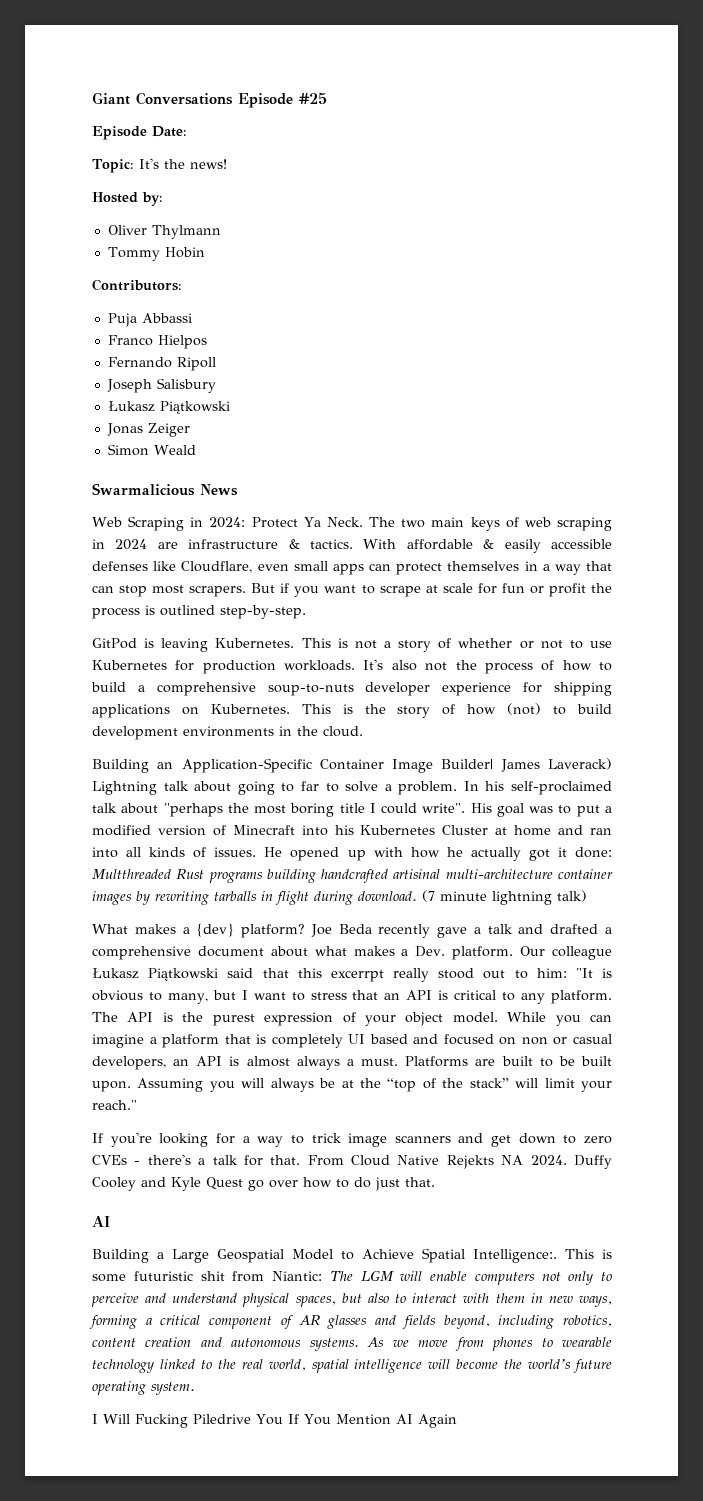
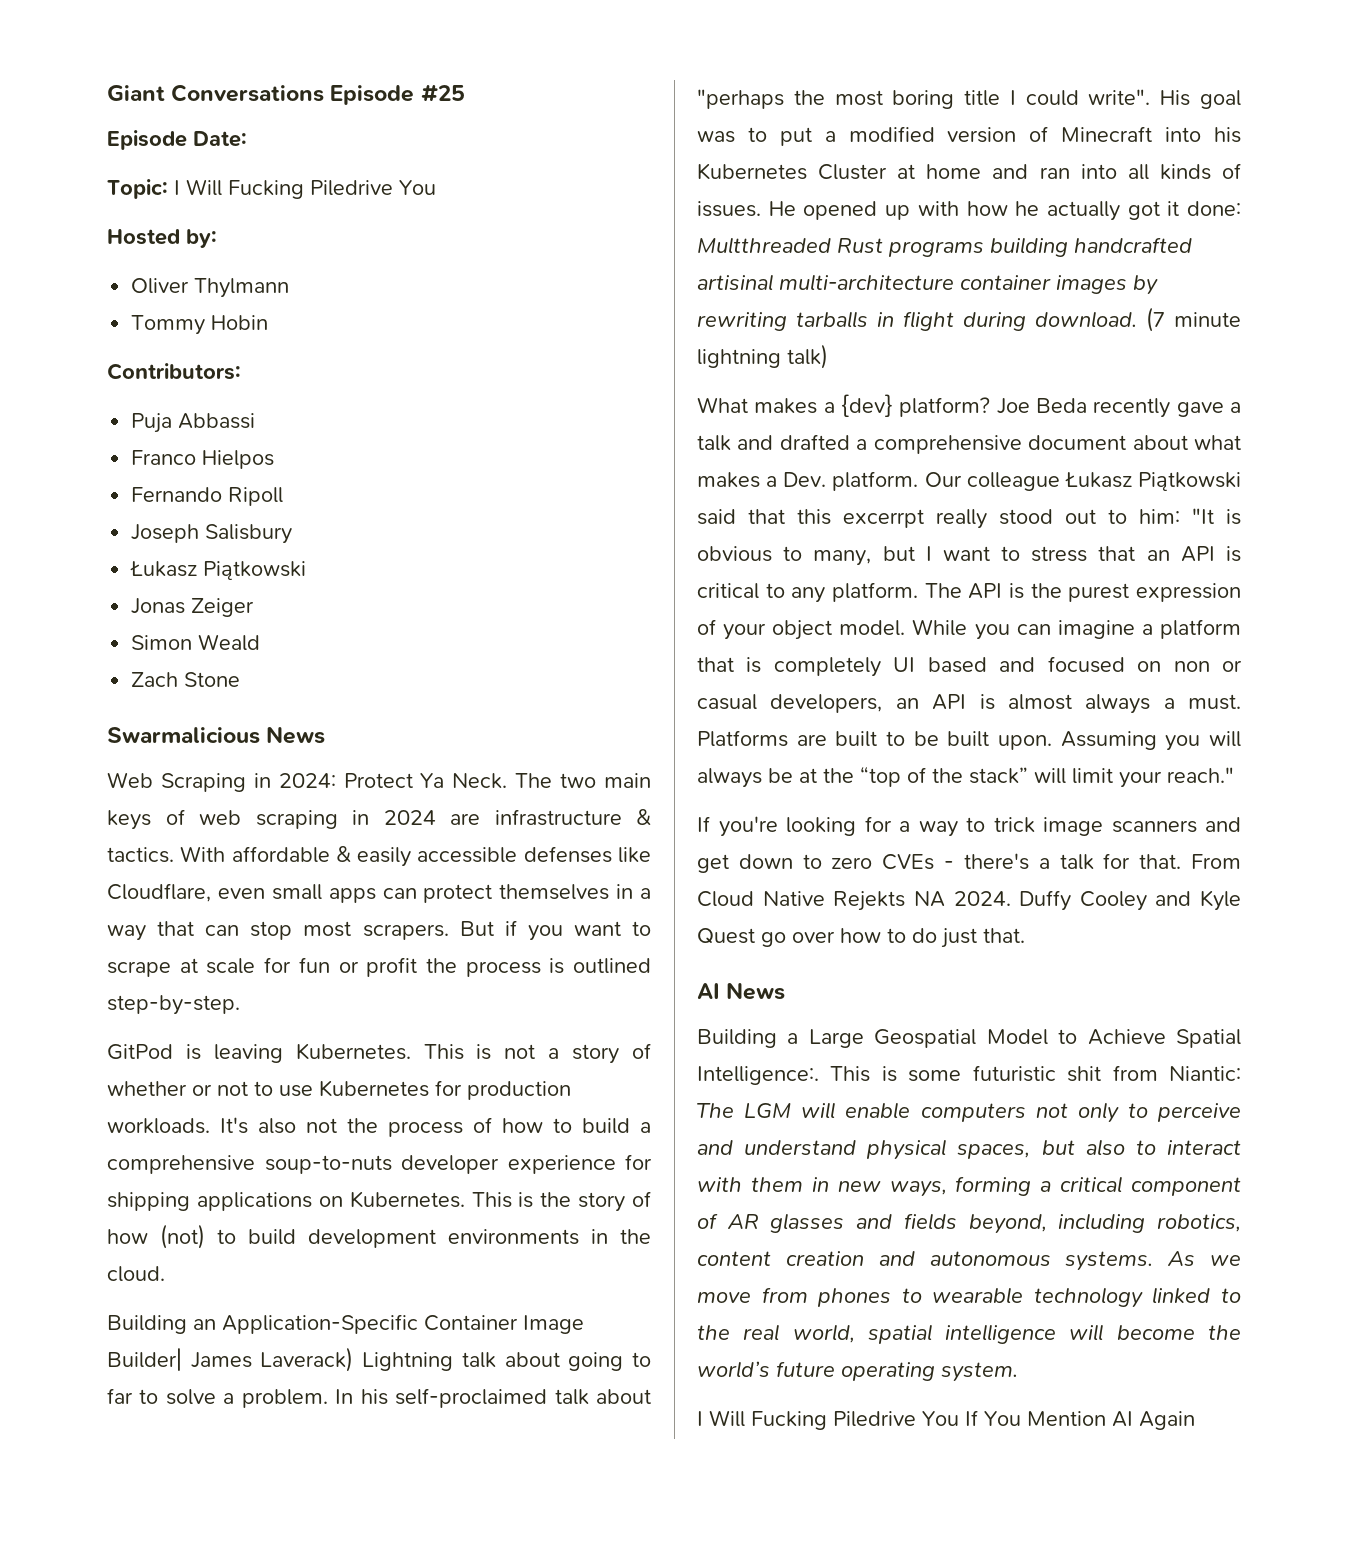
[138,158,227,169] It's the news! -> [174,179,436,199] I Will Fucking Piledrive You
(196, 450) none -> [131,672,241,687] // Zach Stone
(110, 1221) none -> [726,982,786,1000] News

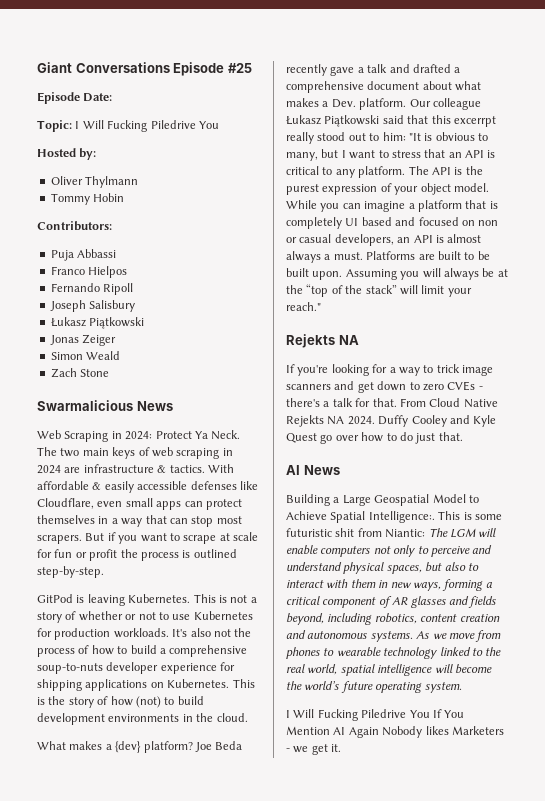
[107,1314,584,1334] [107,1347,651,1372] [107,1388,651,1408] [697,89,1241,109] [697,126,1241,146] [697,163,1241,180] [697,201,1241,221] [697,237,1192,257] [697,274,1158,295] [697,307,1241,332] [697,344,828,369] // Building an Application-Specific Container Image Builder| James Laverack) Lightning talk about going to far to solve a problem. In his self-proclaimed talk about "perhaps the most boring title I could write". His goal was to put a modified version of Minecraft into his Kubernetes Cluster at home and ran into all kinds of issues. He opened up with how he actually got it done: Multthreaded Rust programs building handcrafted artisinal multi-architecture container images by rewriting tarballs in flight during download. (7 minute lightning talk) -> (248, 717) none
(1234, 775) none -> [286,334,359,348] // Rejekts NA
(1195, 1420) none -> [382,726,504,738] [286,744,342,755] Nobody likes Marketers - we get it.

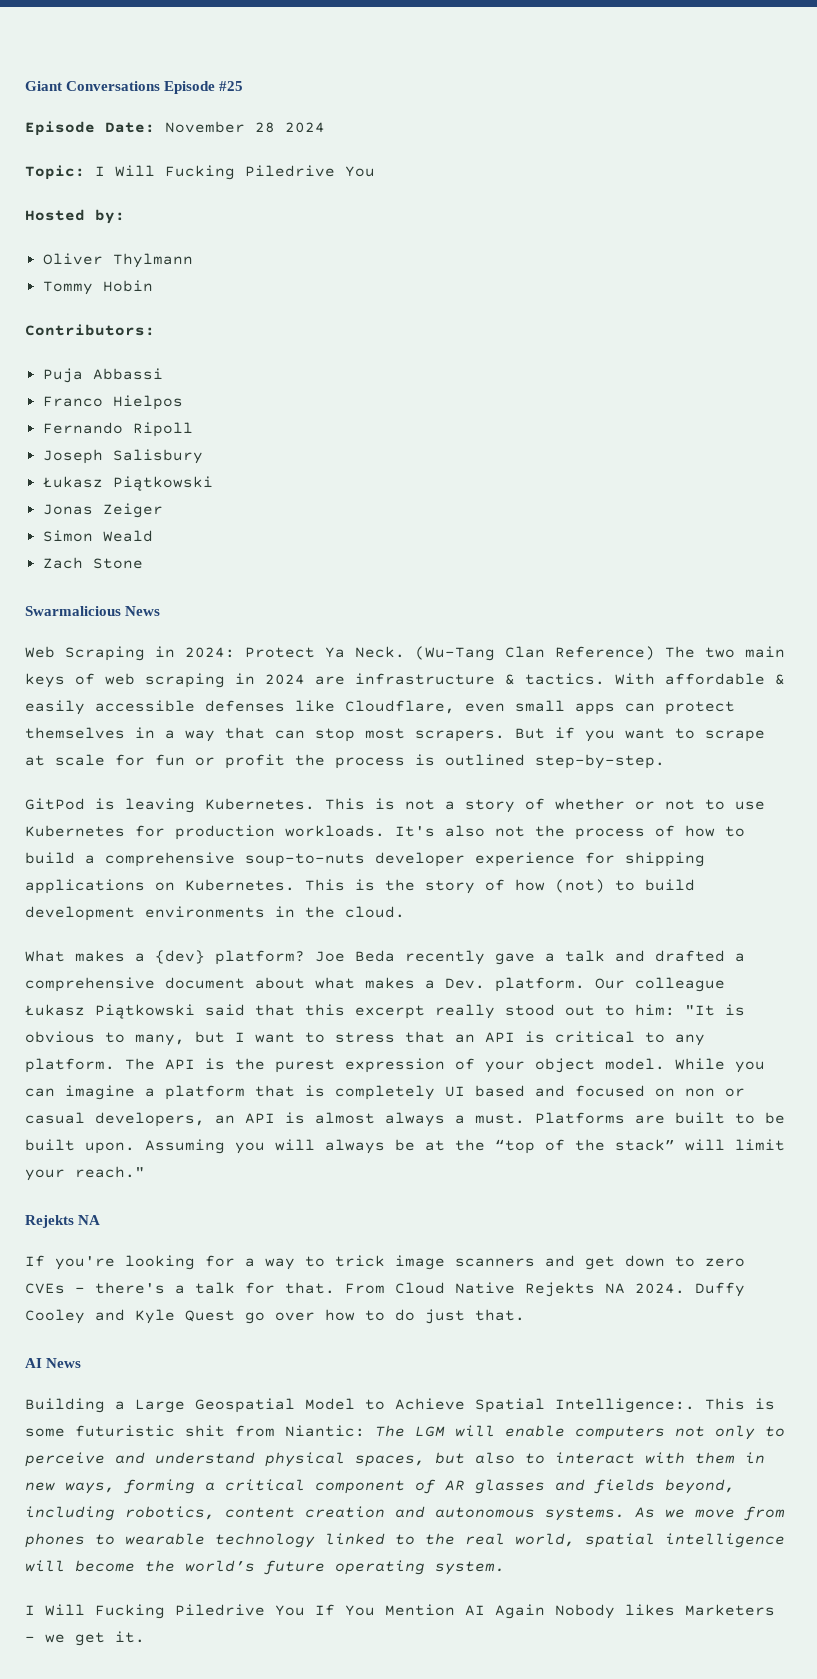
(113, 97) none -> [165,121,325,133] November 28 2024
(241, 435) none -> [415,646,655,661] (Wu-Tang Clan Reference)
[453,116,496,127] excerrpt -> [355,1005,425,1019] excerpt

